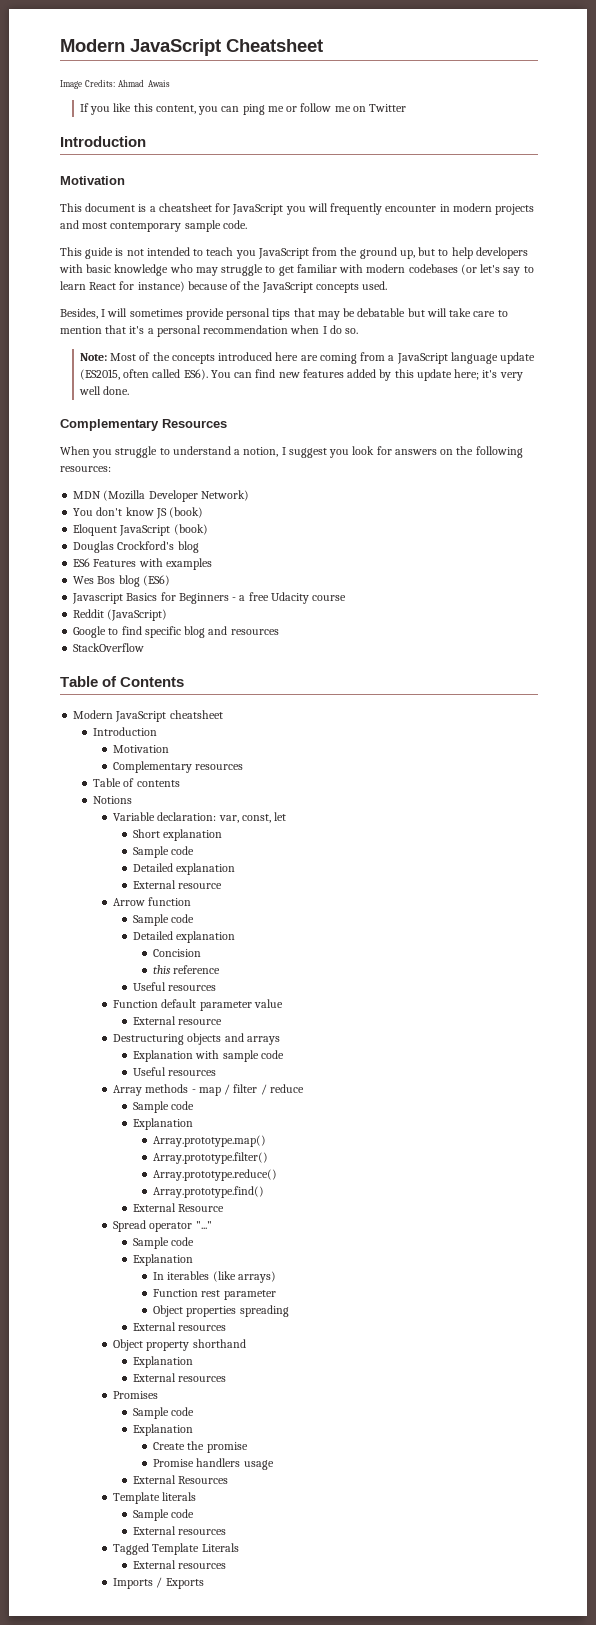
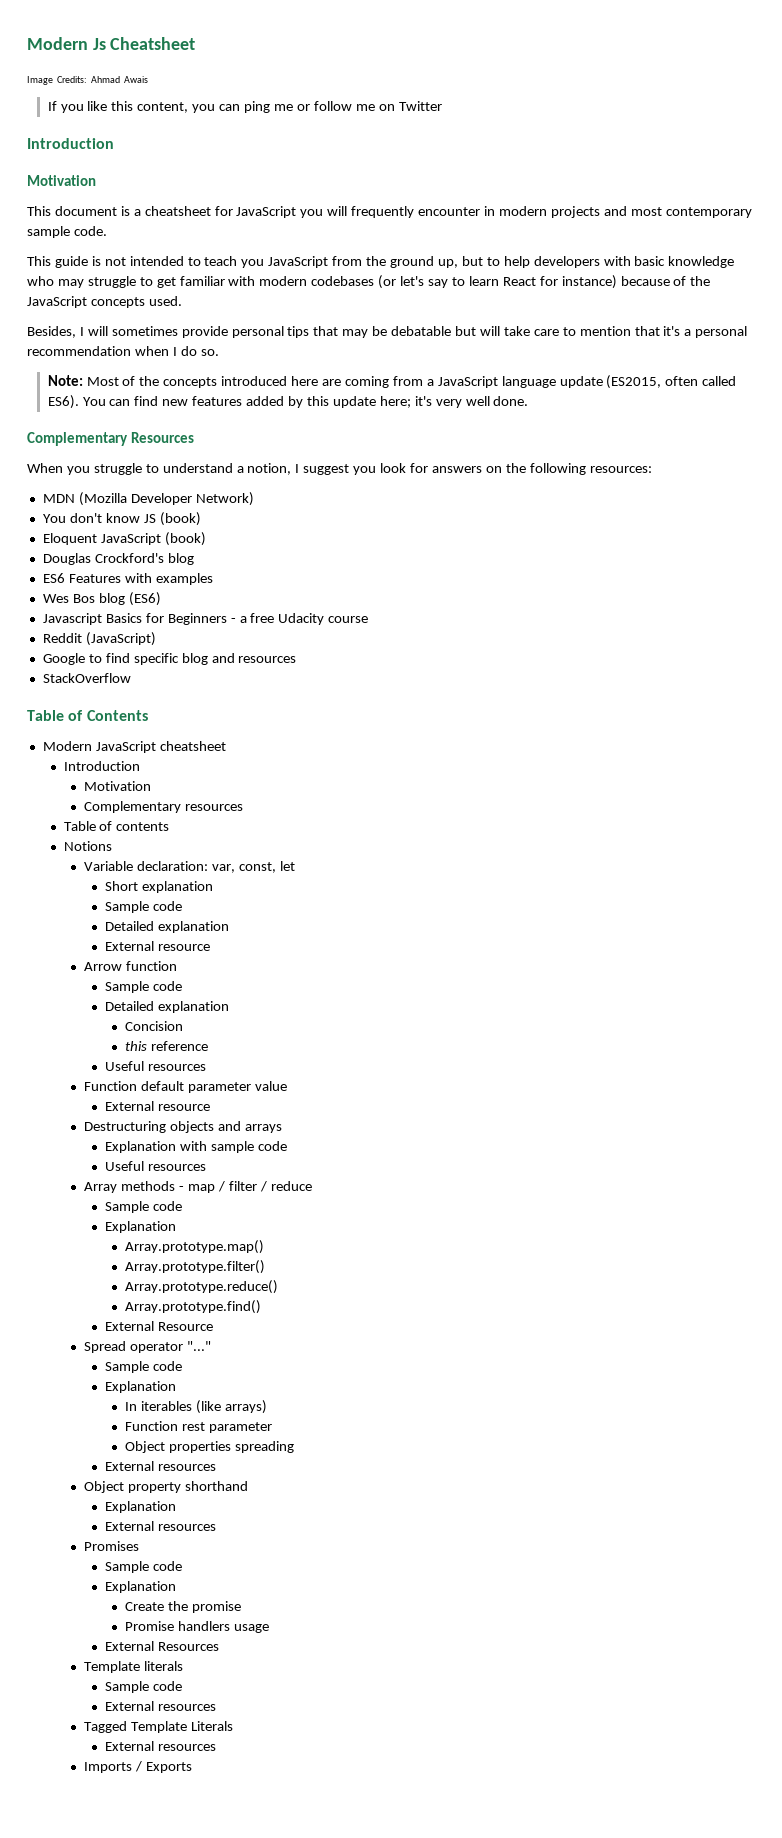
[60,39,221,56] Modern JavaScript -> [27,37,106,50] Modern Js

